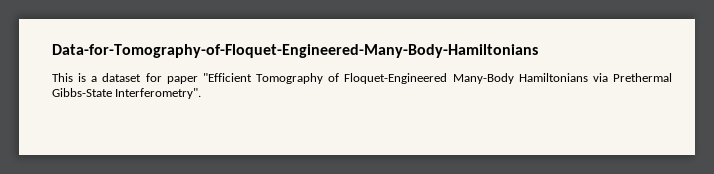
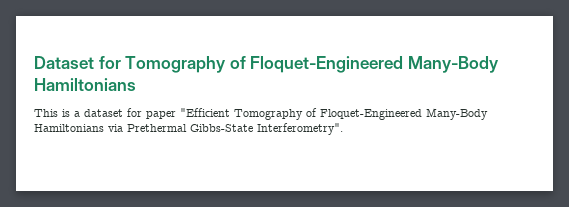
[52,44,538,58] Data-for-Tomography-of-Floquet-Engineered-Many-Body-Hamiltonians -> [34,56,499,73] [34,78,136,91] Dataset for Tomography of Floquet-Engineered Many-Body Hamiltonians

